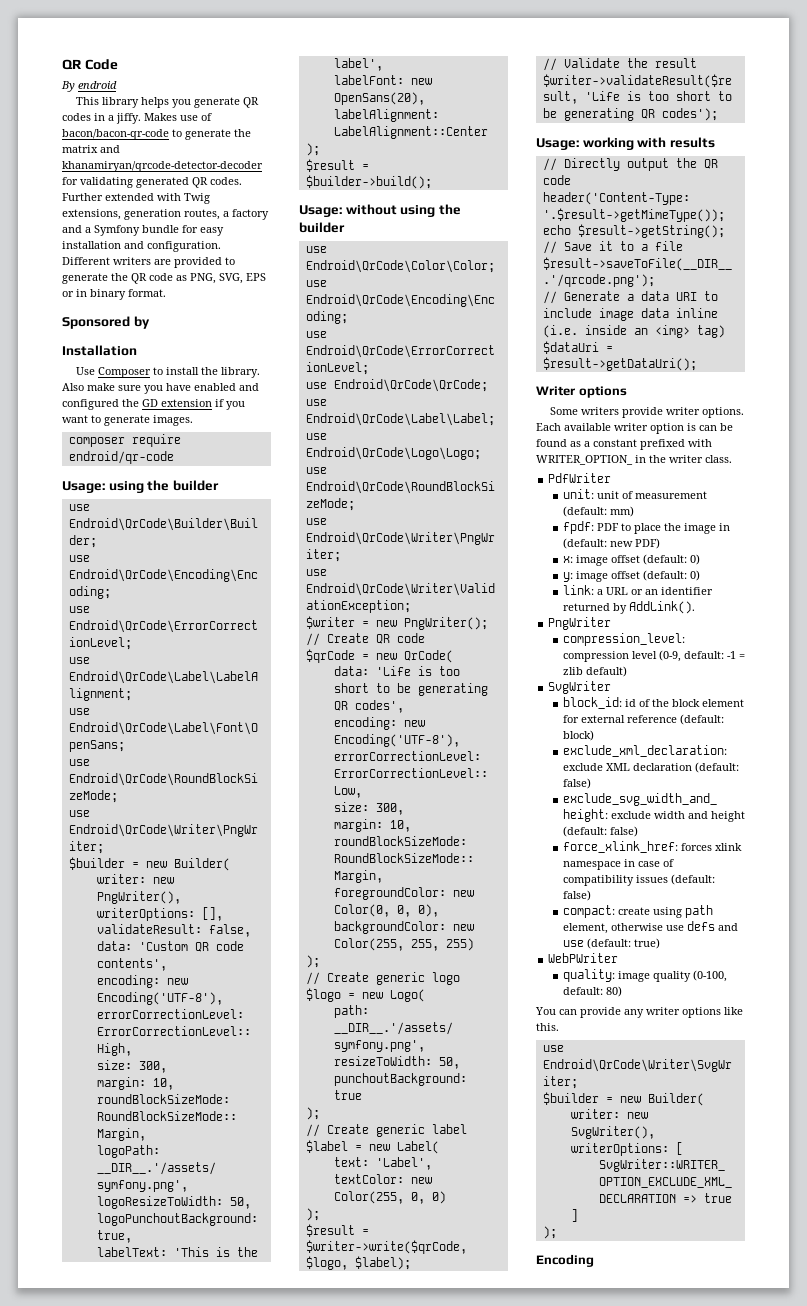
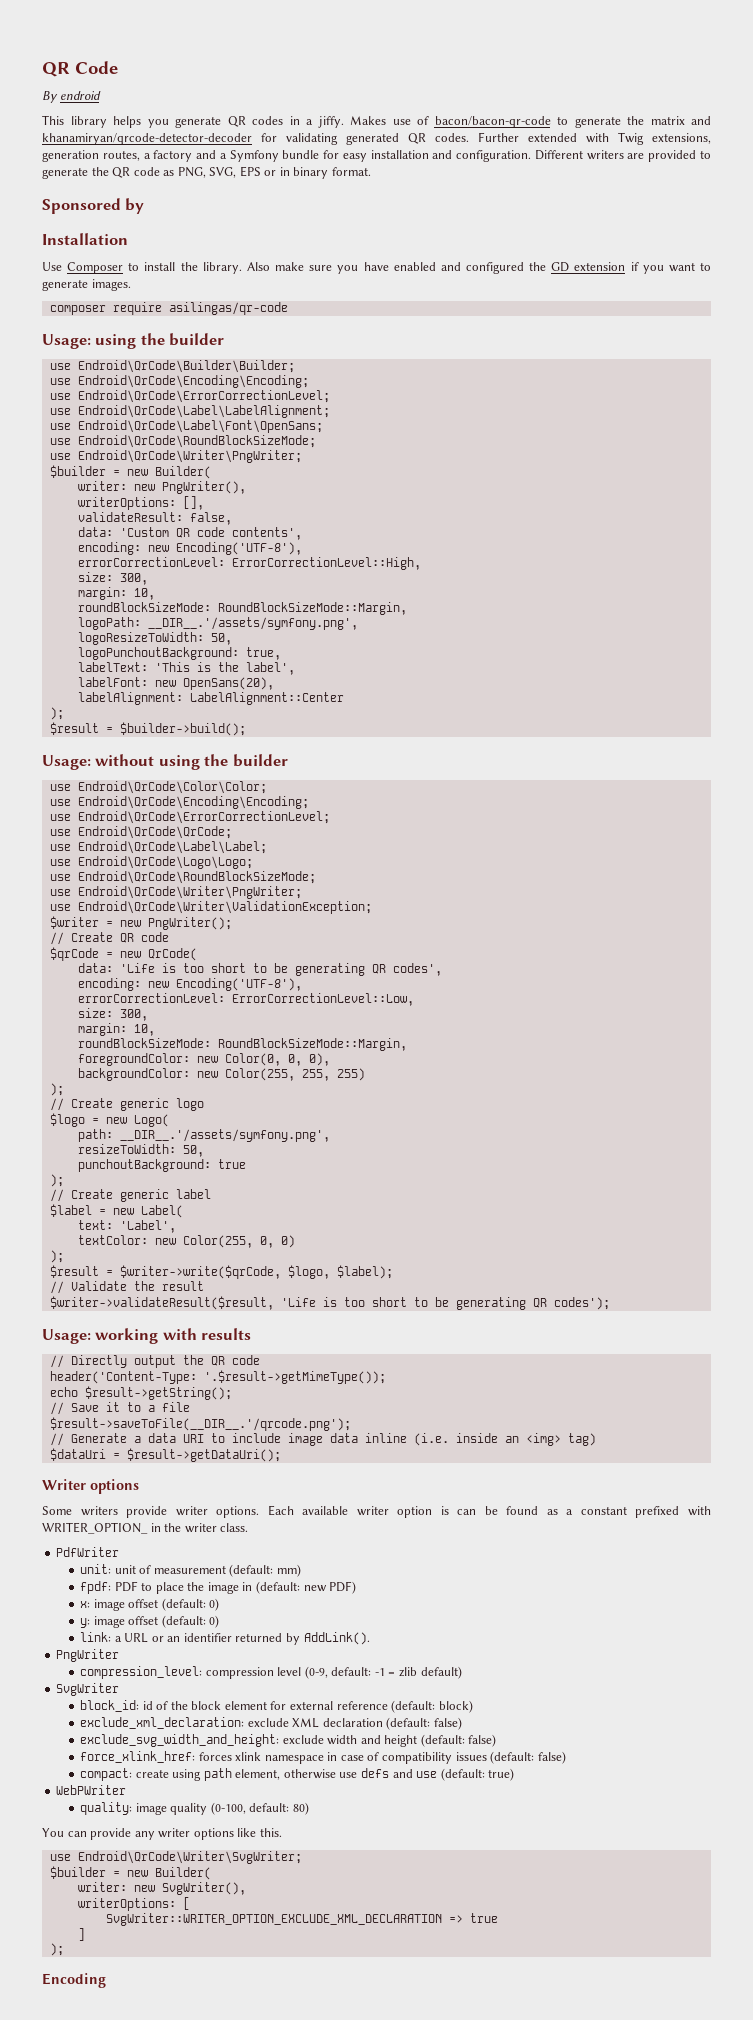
[68,451,174,464] endroid/qr-code -> [168,302,288,315] asilingas/qr-code

